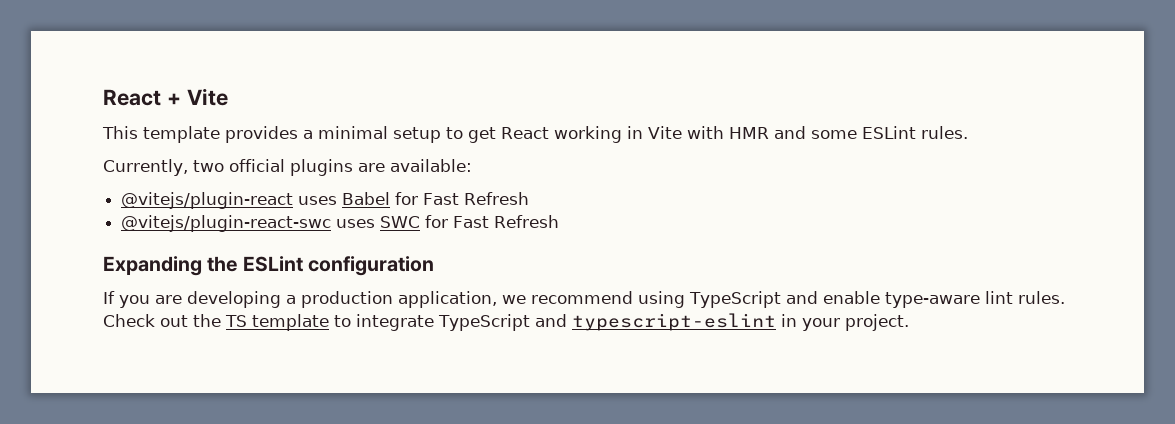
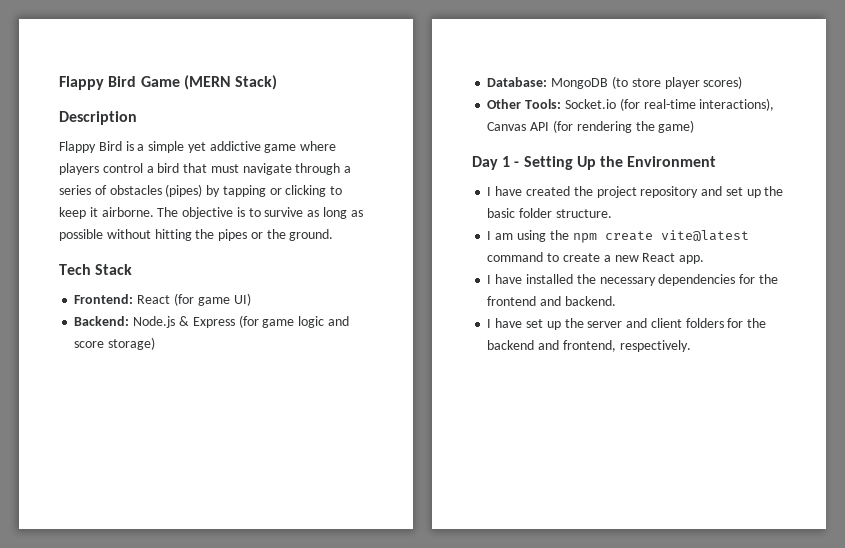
[103,88,228,106] [102,126,968,143] [103,159,472,176] [121,192,530,209] [121,215,560,232] [103,256,435,276] [103,291,1065,308] [103,313,909,331] React + Vite // This template provides a minimal setup to get React working in Vite with HMR and some ESLint rules. // Currently, two official plugins are available: // @vitejs/plugin-react uses Babel for Fast Refresh // @vitejs/plugin-react-swc uses SWC for Fast Refresh // Expanding the ESLint configuration // If you are developing a production application, we recommend using TypeScript and enable type-aware lint rules. Check out the TS template to integrate TypeScript and typescript-eslint in your project. -> [59,75,278,90] [59,111,137,125] [59,141,337,153] [59,163,352,175] [59,184,343,197] [59,207,363,219] [59,229,334,241] [59,264,133,275] [74,293,251,306] [74,315,349,328] [74,337,156,350] [487,76,743,89] [487,98,775,111] [487,120,695,133] [472,156,717,170] [487,186,784,198] [487,208,612,218] [487,230,749,243] [487,252,705,264] [487,274,778,286] [487,296,616,306] [487,318,767,330] [487,340,691,352] Flappy Bird Game (MERN Stack) // Description // Flappy Bird is a simple yet addictive game where players control a bird that must navigate through a series of obstacles (pipes) by tapping or clicking to keep it airborne. The objective is to survive as long as possible without hitting the pipes or the ground. // Tech Stack // Frontend: React (for game UI) // Backend: Node.js & Express (for game logic and score storage) // Database: MongoDB (to store player scores) // Other Tools: Socket.io (for real-time interactions), Canvas API (for rendering the game) // Day 1 - Setting Up the Environment // I have created the project repository and set up the basic folder structure. // I am using the npm create vite@latest command to create a new React app. // I have installed the necessary dependencies for the frontend and backend. // I have set up the server and client folders for the backend and frontend, respectively.

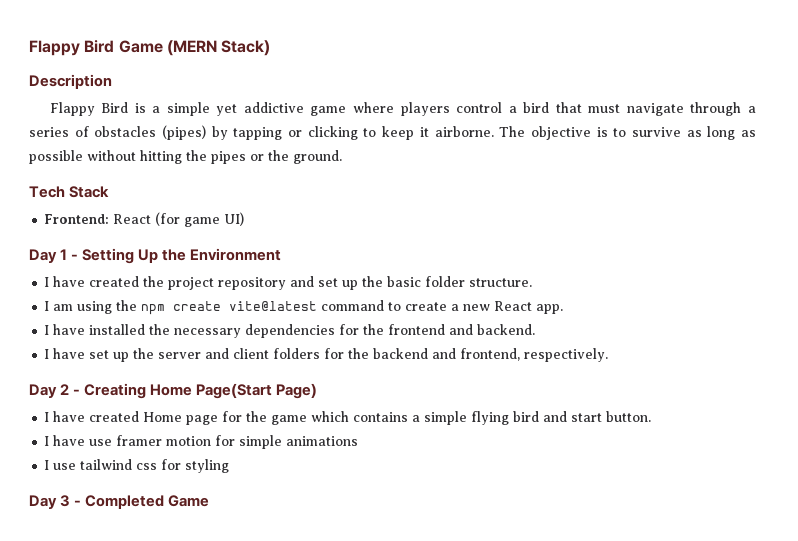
[74,315,349,328] [74,337,156,350] [487,76,743,89] [487,98,775,111] [487,120,695,133] // Backend: Node.js & Express (for game logic and score storage) // Database: MongoDB (to store player scores) // Other Tools: Socket.io (for real-time interactions), Canvas API (for rendering the game) -> (245, 219) none
(691, 346) none -> [29,383,318,399] [44,411,652,425] [44,435,359,449] [44,459,230,473] [29,495,210,509] // Day 2 - Creating Home Page(Start Page) // I have created Home page for the game which contains a simple flying bird and start button. // I have use framer motion for simple animations // I use tailwind css for styling // Day 3 - Completed Game

